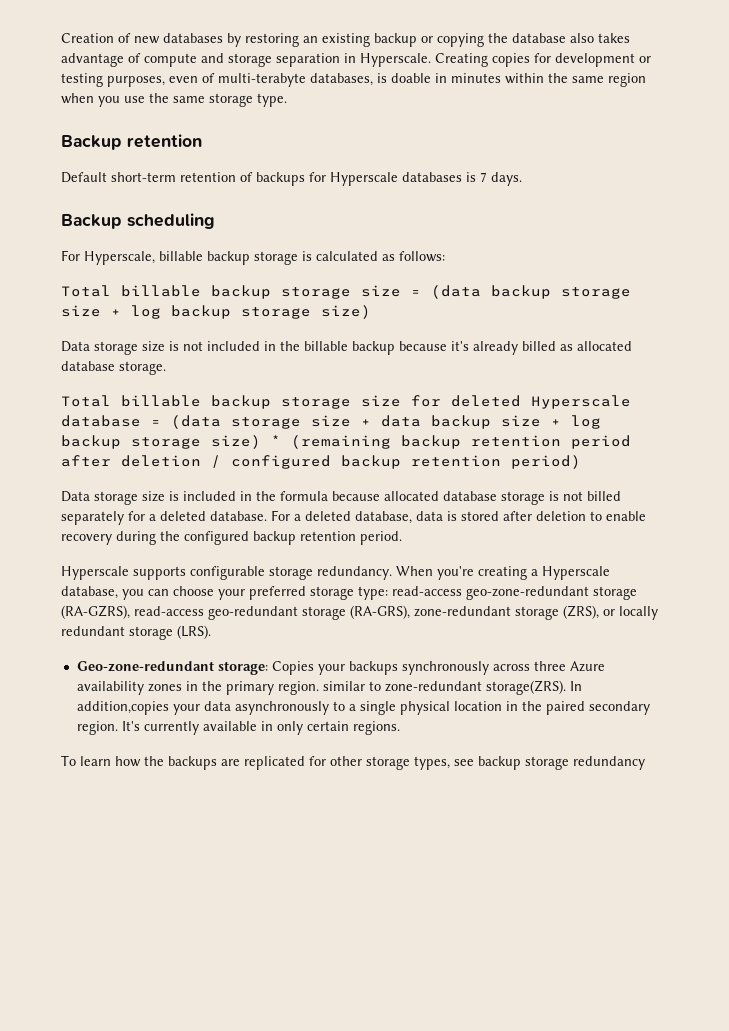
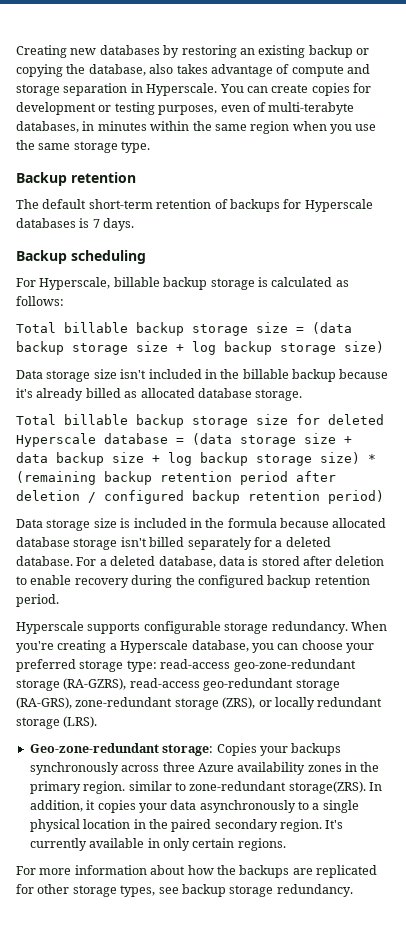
[61,33,131,43] Creation of -> [16,45,67,58] Creating
[512,33,566,43] database -> [88,64,146,76] database,
[435,53,488,67] Creating -> [219,84,309,93] You can create
[377,73,431,83] is doable -> (79, 127) none
[61,172,107,183] Default -> [16,199,87,209] The default
[169,341,203,351] is not -> [120,369,147,379] isn't
[549,491,583,501] is not -> [120,537,147,547] isn't
[76,701,169,715] addition,copies -> [29,800,136,813] addition, it copies
[61,755,111,766] To learn -> [16,865,186,875] For more information about
[573,756,645,770] redundancy -> [276,884,353,897] redundancy.

